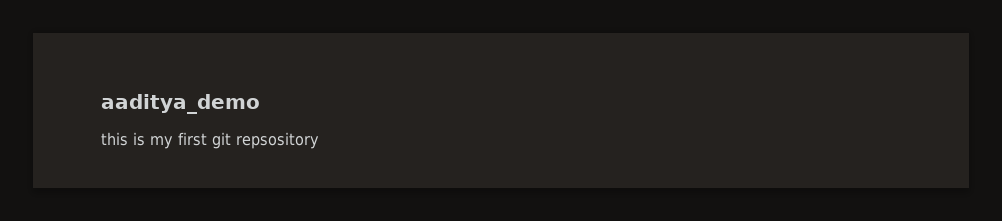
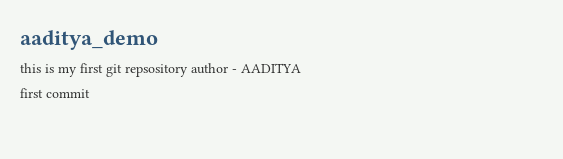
(319, 140) none -> [191,63,301,74] [20,88,90,98] author - AADITYA // first commit

